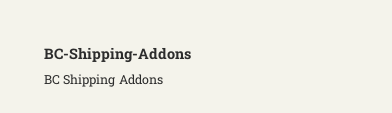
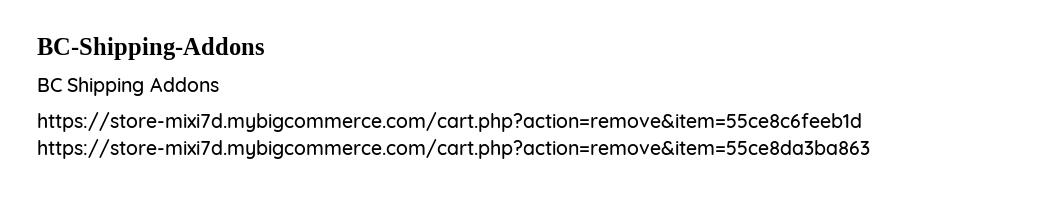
(163, 79) none -> [37,112,862,132] [37,139,870,159] // https://store-mixi7d.mybigcommerce.com/cart.php?action=remove&item=55ce8c6feeb1d https://store-mixi7d.mybigcommerce.com/cart.php?action=remove&item=55ce8da3ba863

